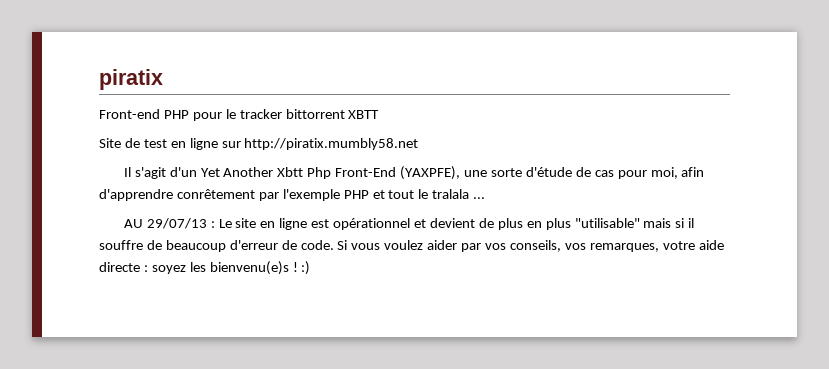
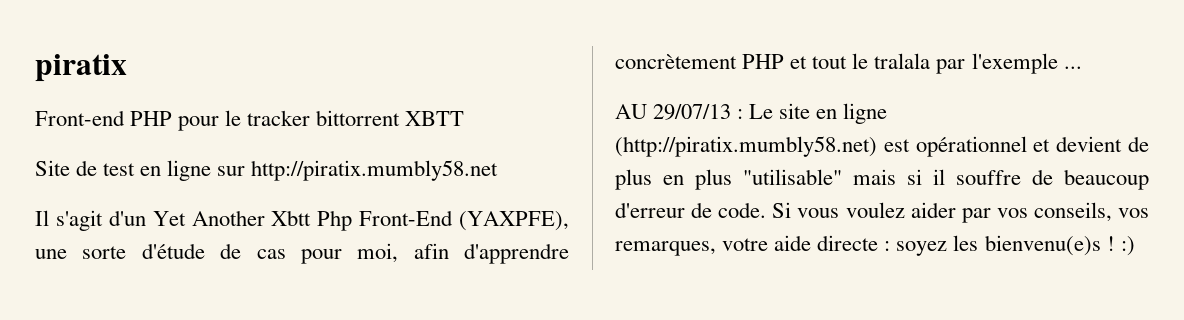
[176,189,340,201] conrêtement par l'exemple -> [615,54,737,69] concrètement
(470, 194) none -> [936,53,1058,74] par l'exemple
(308, 224) none -> [615,136,877,157] (http://piratix.mumbly58.net)

